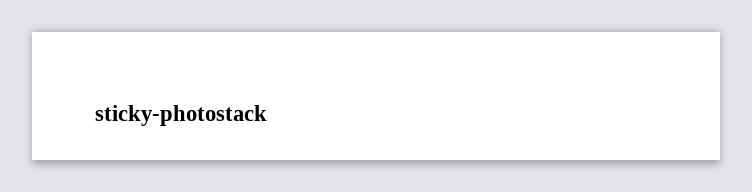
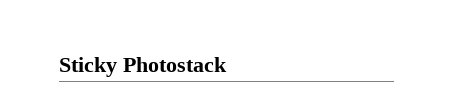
[95,105,267,126] sticky-photostack -> [59,57,227,77] Sticky Photostack

